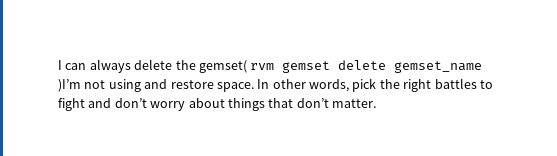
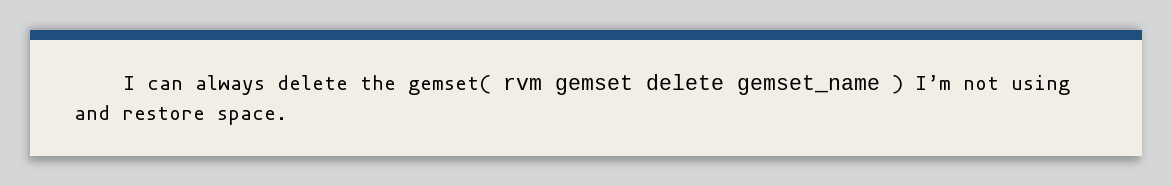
[58,79,81,92] )I’m -> [891,75,951,94] ) I’m
[257,78,493,92] [58,98,376,111] In other words, pick the right battles to fight and don’t worry about things that don’t matter. -> (287, 117) none

